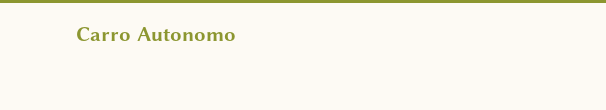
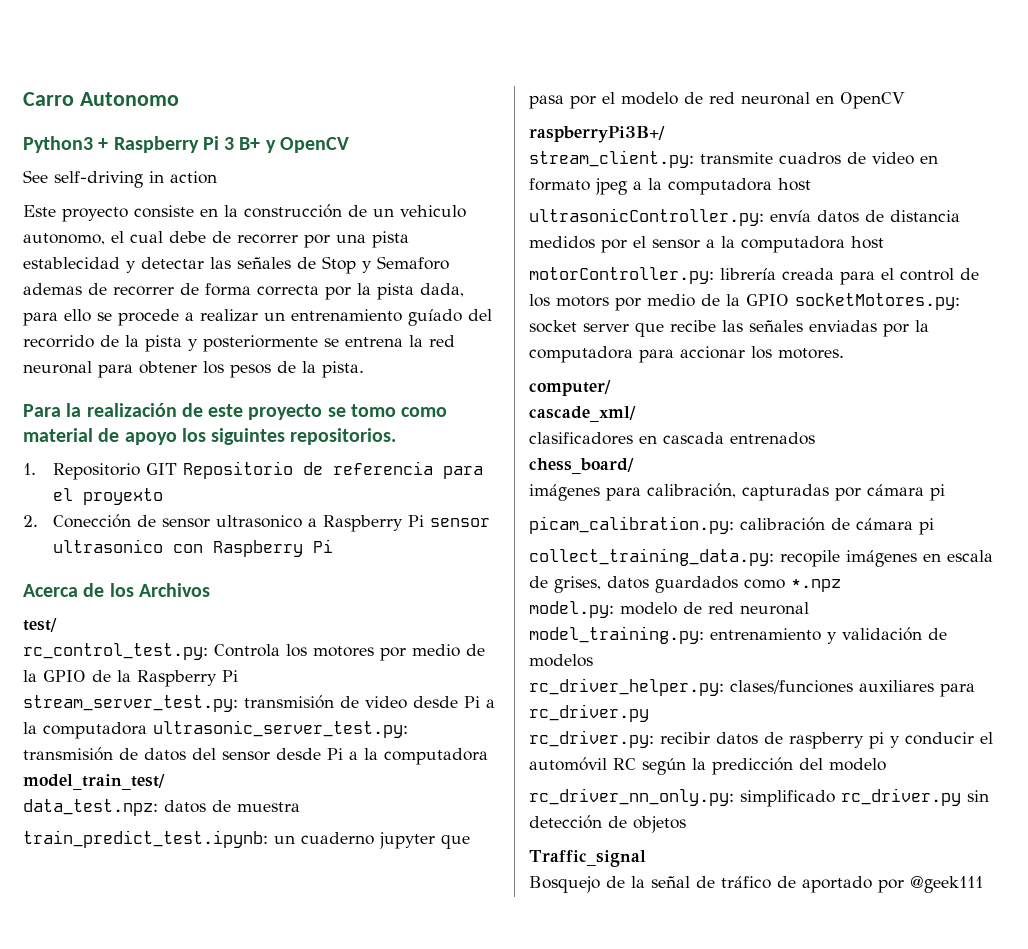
(236, 34) none -> [23,136,349,153] [23,170,217,188] [23,204,466,222] [23,231,409,248] [23,256,449,274] [23,283,464,300] [23,309,492,326] [23,335,455,352] [23,361,364,378] [23,403,448,420] [23,428,397,445] [23,461,483,480] [52,488,163,505] [23,514,490,532] [52,539,333,557] [23,583,210,597] [23,618,57,632] [23,643,485,661] [23,670,238,687] [23,695,495,712] [23,720,408,739] [23,747,488,765] [23,774,165,790] [23,799,300,816] [23,830,470,849] [529,92,905,109] [529,126,665,143] [529,150,938,168] [529,178,811,195] [529,208,960,226] [529,236,884,253] [529,267,979,285] [529,293,960,311] [529,320,929,337] [529,346,844,363] [529,380,611,396] [529,406,636,422] [529,432,815,445] [529,458,634,474] [529,483,945,501] [529,516,934,535] [529,548,993,567] [529,576,841,593] [529,601,809,618] [529,626,947,644] [529,654,593,667] [529,678,975,697] [529,704,649,722] [529,730,993,749] [529,757,886,775] [529,788,989,807] [529,815,686,833] [529,850,646,867] [529,876,983,893] // Python3 + Raspberry Pi 3 B+ y OpenCV // See self-driving in action // Este proyecto consiste en la construcción de un vehiculo autonomo, el cual debe de recorrer por una pista establecidad y detectar las señales de Stop y Semaforo ademas de recorrer de forma correcta por la pista dada, para ello se procede a realizar un entrenamiento guíado del recorrido de la pista y posteriormente se entrena la red neuronal para obtener los pesos de la pista. // Para la realización de este proyecto se tomo como material de apoyo los siguintes repositorios. // 1. Repositorio GIT Repositorio de referencia para el proyexto // 2. Conección de sensor ultrasonico a Raspberry Pi sensor ultrasonico con Raspberry Pi // Acerca de los Archivos // test/ // rc_control_test.py: Controla los motores por medio de la GPIO de la Raspberry Pi // stream_server_test.py: transmisión de video desde Pi a la computadora ultrasonic_server_test.py: transmisión de datos del sensor desde Pi a la computadora model_train_test/ // data_test.npz: datos de muestra // train_predict_test.ipynb: un cuaderno jupyter que pasa por el modelo de red neuronal en OpenCV // raspberryPi3B+/ // stream_client.py: transmite cuadros de video en formato jpeg a la computadora host // ultrasonicController.py: envía datos de distancia medidos por el sensor a la computadora host // motorController.py: librería creada para el control de los motors por medio de la GPIO socketMotores.py: socket server que recibe las señales enviadas por la computadora para accionar los motores. // computer/ // cascade_xml/ // clasificadores en cascada entrenados // chess_board/ // imágenes para calibración, capturadas por cámara pi // picam_calibration.py: calibración de cámara pi // collect_training_data.py: recopile imágenes en escala de grises, datos guardados como *.npz // model.py: modelo de red neuronal // model_training.py: entrenamiento y validación de modelos // rc_driver_helper.py: clases/funciones auxiliares para rc_driver.py // rc_driver.py: recibir datos de raspberry pi y conducir el automóvil RC según la predicción del modelo // rc_driver_nn_only.py: simplificado rc_driver.py sin detección de objetos // Traffic_signal // Bosquejo de la señal de tráfico de aportado por @geek111

